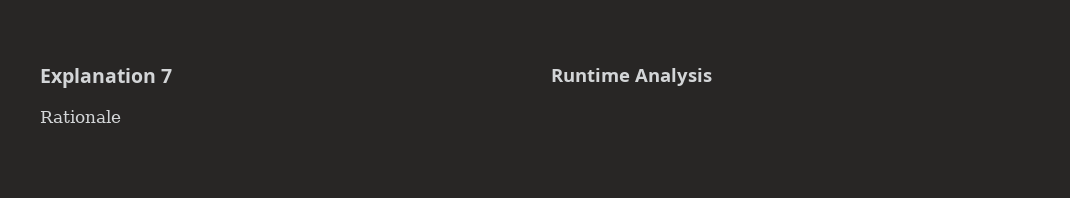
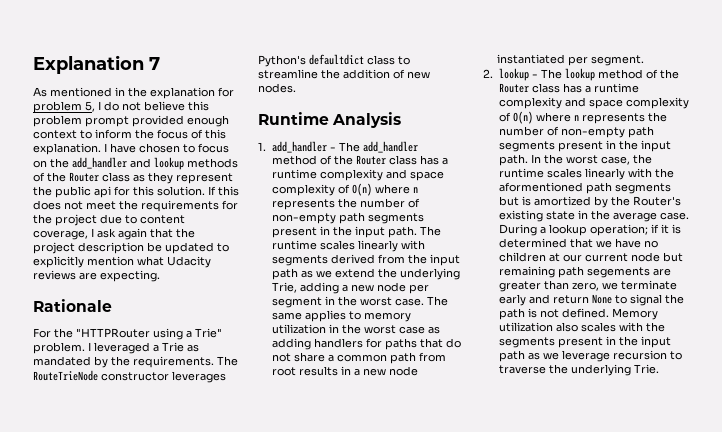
[40,110,121,123] [551,68,712,86] Rationale // Runtime Analysis -> [33,87,234,99] [33,101,209,113] [33,115,229,127] [33,129,226,139] [33,143,229,155] [33,157,238,170] [33,172,233,184] [33,186,239,198] [33,200,238,212] [33,214,185,226] [33,228,195,240] [33,242,229,254] [33,256,211,268] [33,270,160,282] [33,299,112,312] [33,328,222,340] [33,342,199,354] [33,356,238,368] [33,370,226,383] [258,54,410,67] [258,69,430,79] [258,83,296,93] [258,112,402,128] [258,141,418,153] [271,155,448,165] [271,169,444,181] [271,183,418,196] [271,198,420,210] [271,212,424,224] [271,226,441,238] [271,240,425,252] [271,254,460,266] [271,268,460,280] [271,282,429,294] [271,296,448,308] [271,310,411,322] [271,324,440,334] [271,338,461,350] [271,352,446,364] [271,366,418,376] [496,54,644,66] [483,68,679,81] [498,83,639,93] [498,97,689,109] [498,111,667,124] [498,126,654,138] [498,140,671,152] [498,154,652,166] [498,168,674,180] [498,182,671,194] [498,196,681,208] [498,210,689,222] [498,224,681,236] [498,238,658,248] [498,252,683,262] [498,266,671,278] [498,280,677,292] [498,294,684,306] [498,308,658,320] [498,322,665,332] [498,336,671,348] [498,350,682,362] [498,364,659,376] As mentioned in the explanation for problem 5, I do not believe this problem prompt provided enough context to inform the focus of this explanation. I have chosen to focus on the add_handler and lookup methods of the Router class as they represent the public api for this solution. If this does not meet the requirements for the project due to content coverage, I ask again that the project description be updated to explicitly mention what Udacity reviews are expecting. // Rationale // For the "HTTPRouter using a Trie" problem. I leveraged a Trie as mandated by the requirements. The RouteTrieNode constructor leverages Python's defaultdict class to streamline the addition of new nodes. // Runtime Analysis // 1. add_handler - The add_handler method of the Router class has a runtime complexity and space complexity of O(n) where n represents the number of non-empty path segments present in the input path. The runtime scales linearly with segments derived from the input path as we extend the underlying Trie, adding a new node per segment in the worst case. The same applies to memory utilization in the worst case as adding handlers for paths that do not share a common path from root results in a new node instantiated per segment. // 2. lookup - The lookup method of the Router class has a runtime complexity and space complexity of O(n) where n represents the number of non-empty path segments present in the input path. In the worst case, the runtime scales linearly with the aformentioned path segments but is amortized by the Router's existing state in the average case. During a lookup operation; if it is determined that we have no children at our current node but remaining path segements are greater than zero, we terminate early and return None to signal the path is not defined. Memory utilization also scales with the segments present in the input path as we leverage recursion to traverse the underlying Trie.

